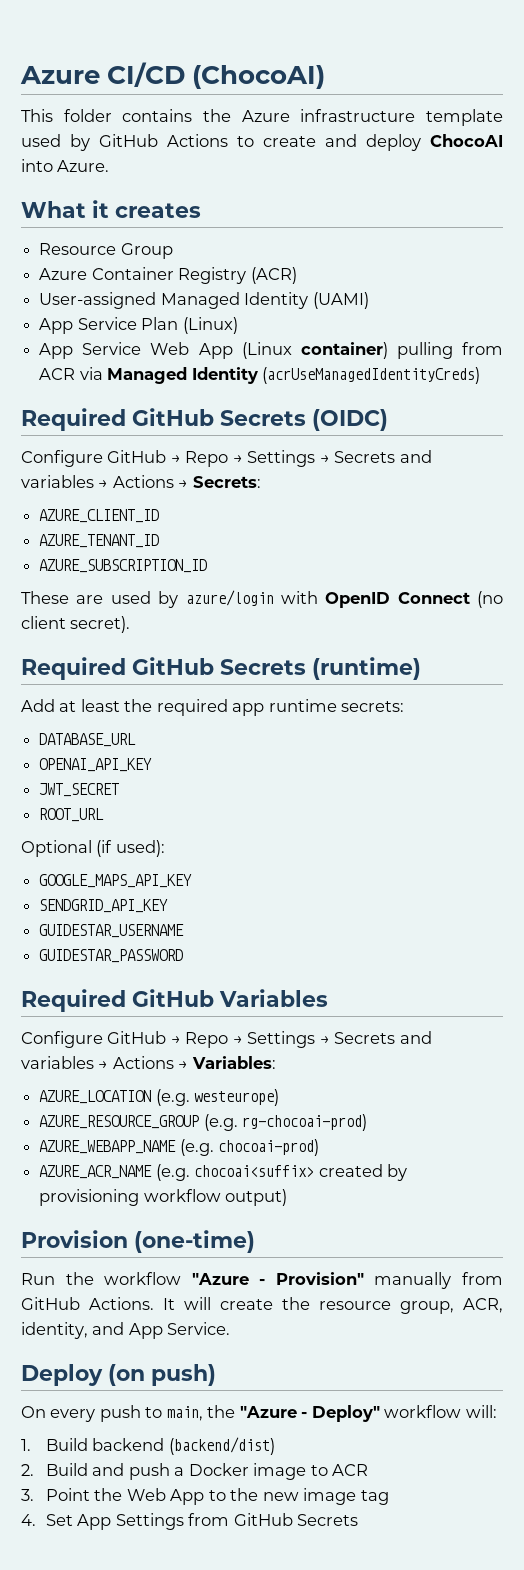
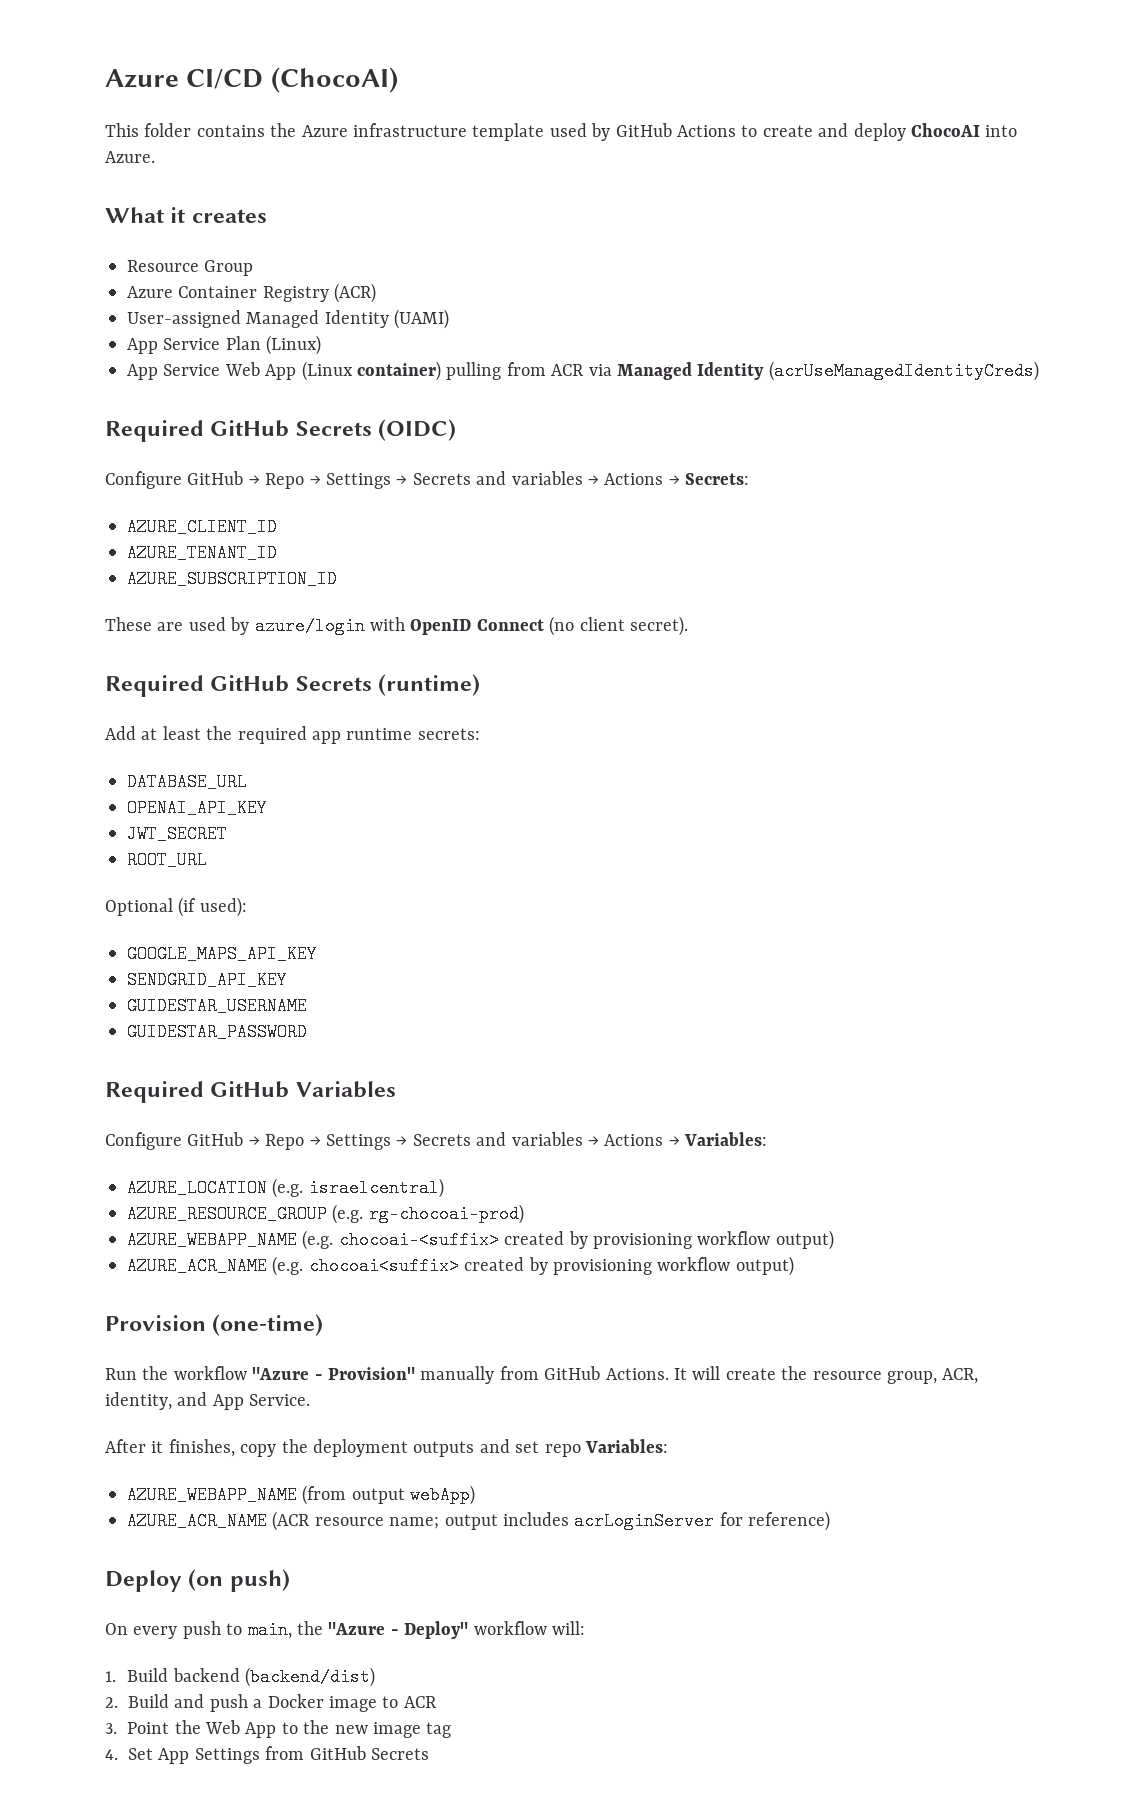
[194,1089,280,1106] westeurope) -> [308,1178,444,1198] israelcentral)
[218,1139,320,1156] chocoai-prod) -> [338,1230,834,1250] chocoai-<suffix> created by provisioning workflow output)
(231, 1328) none -> [105,1439,668,1457] [127,1485,476,1505] [127,1511,831,1531] // After it finishes, copy the deployment outputs and set repo Variables: // AZURE_WEBAPP_NAME (from output webApp) // AZURE_ACR_NAME (ACR resource name; output includes acrLoginServer for reference)

